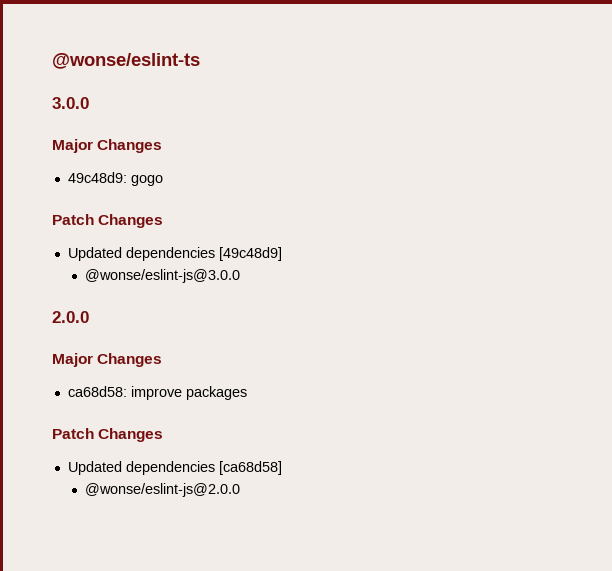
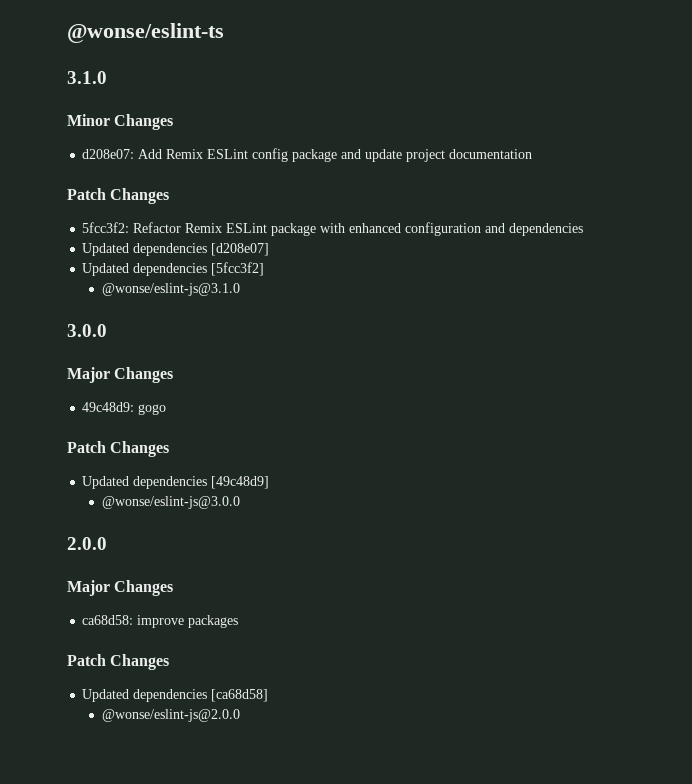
(200, 61) none -> [67,71,107,84] [67,114,174,130] [82,148,533,162] [67,188,170,204] [82,222,584,236] [82,243,270,256] [82,262,265,276] [101,283,240,296] // 3.1.0 // Minor Changes // d208e07: Add Remix ESLint config package and update project documentation // Patch Changes // 5fcc3f2: Refactor Remix ESLint package with enhanced configuration and dependencies // Updated dependencies [d208e07] // Updated dependencies [5fcc3f2] // @wonse/eslint-js@3.1.0

